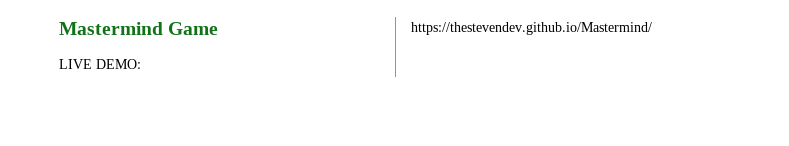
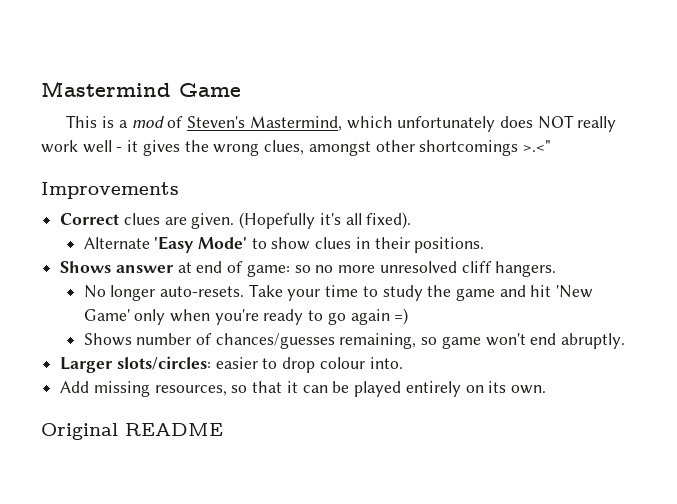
[59,59,141,69] [411,22,652,35] LIVE DEMO: https://thestevendev.github.io/Mastermind/ -> [66,115,617,132] [41,140,551,156] [41,182,179,199] [60,212,412,229] [83,236,485,253] [60,261,557,277] [83,284,594,301] [83,308,409,325] [83,333,626,349] [60,356,403,373] [60,381,546,397] [41,423,223,440] This is a mod of Steven's Mastermind, which unfortunately does NOT really work well - it gives the wrong clues, amongst other shortcomings >.<" // Improvements // Correct clues are given. (Hopefully it's all fixed). // Alternate 'Easy Mode' to show clues in their positions. // Shows answer at end of game: so no more unresolved cliff hangers. // No longer auto-resets. Take your time to study the game and hit 'New Game' only when you're ready to go again =) // Shows number of chances/guesses remaining, so game won't end abruptly. // Larger slots/circles: easier to drop colour into. // Add missing resources, so that it can be played entirely on its own. // Original README

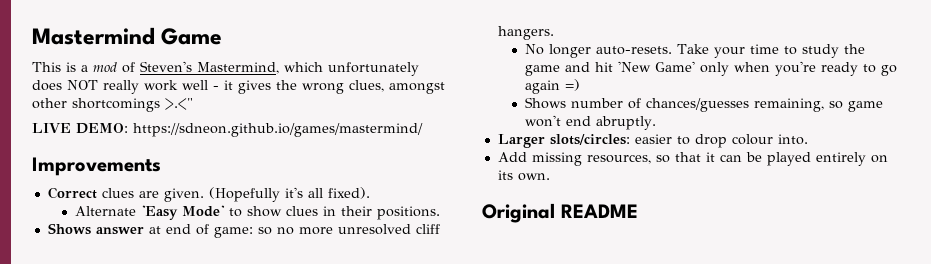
(551, 146) none -> [32,123,423,137] // LIVE DEMO: https://sdneon.github.io/games/mastermind/

